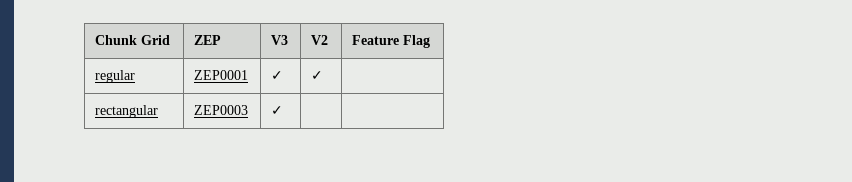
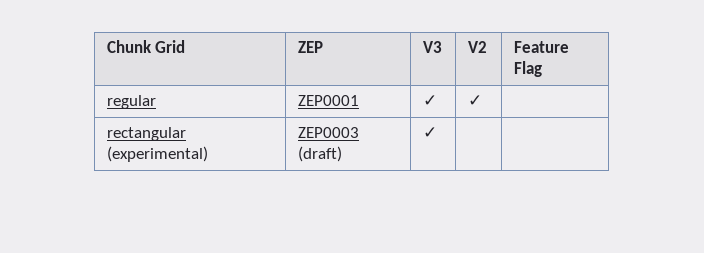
(159, 111) none -> [106,146,208,162] (experimental)
(249, 110) none -> [297,146,342,162] (draft)

